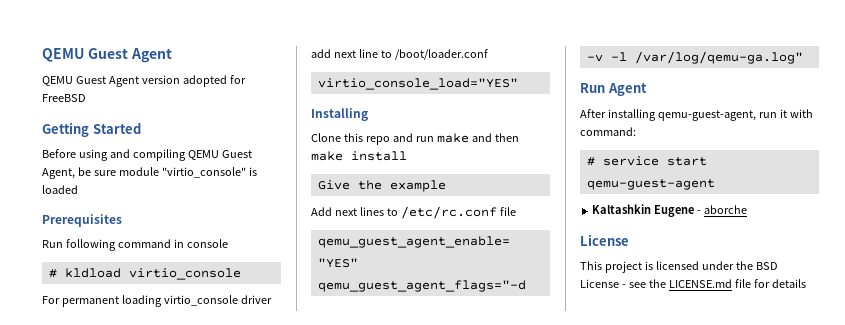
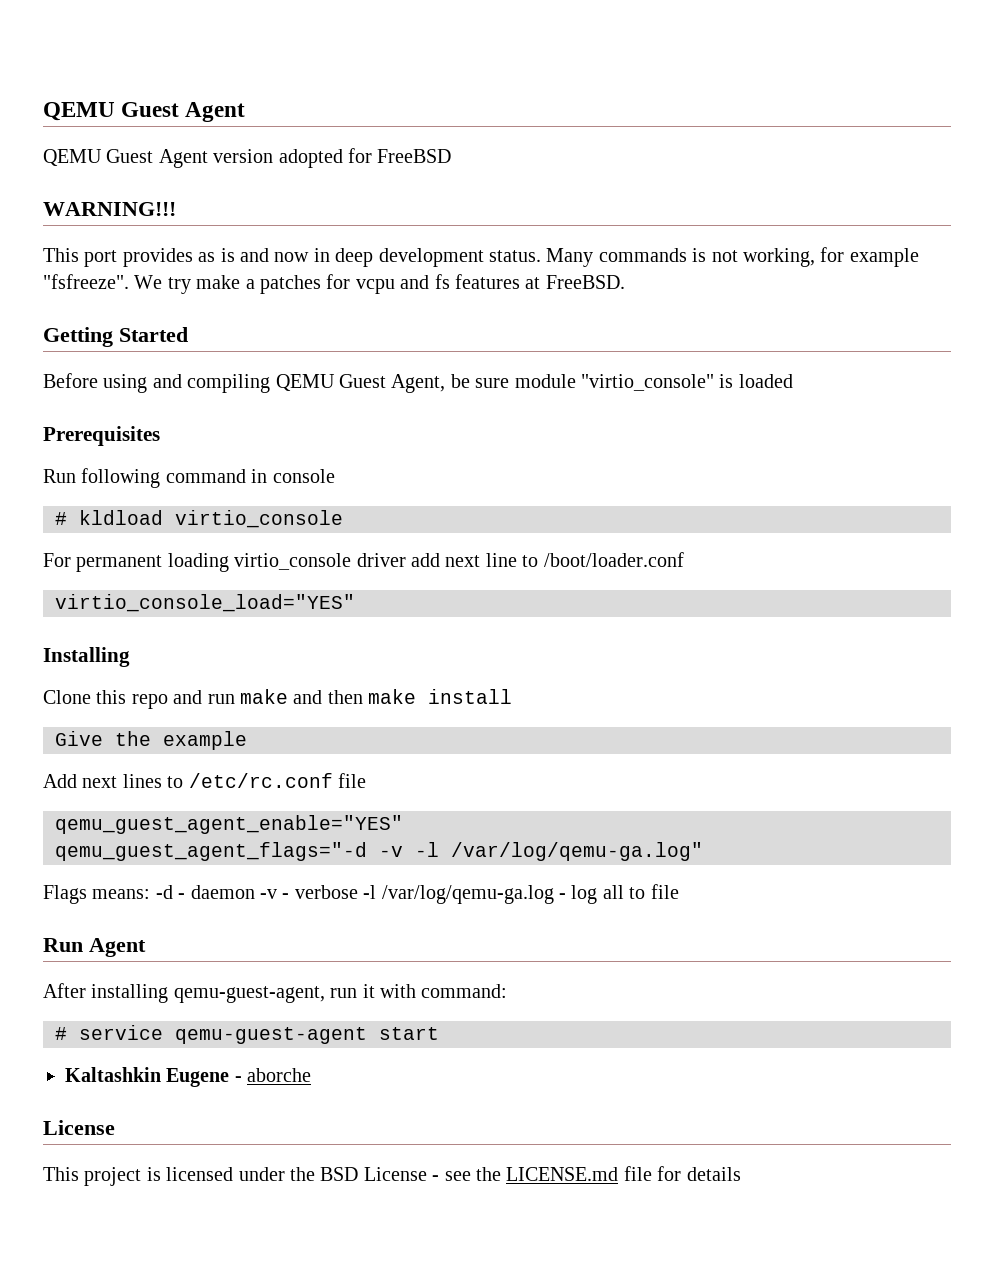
(86, 98) none -> [43,202,176,216] [43,247,919,267] [43,274,625,294] // WARNING!!! // This port provides as is and now in deep development status. Many commands is not working, for example "fsfreeze". We try make a patches for vcpu and fs features at FreeBSD.
(803, 57) none -> [43,884,679,904] // Flags means: -d - daemon -v - verbose -l /var/log/qemu-ga.log - log all to file
(659, 161) none -> [175,1027,367,1044] qemu-guest-agent
[586,179,715,190] qemu-guest-agent -> (439, 1033) none

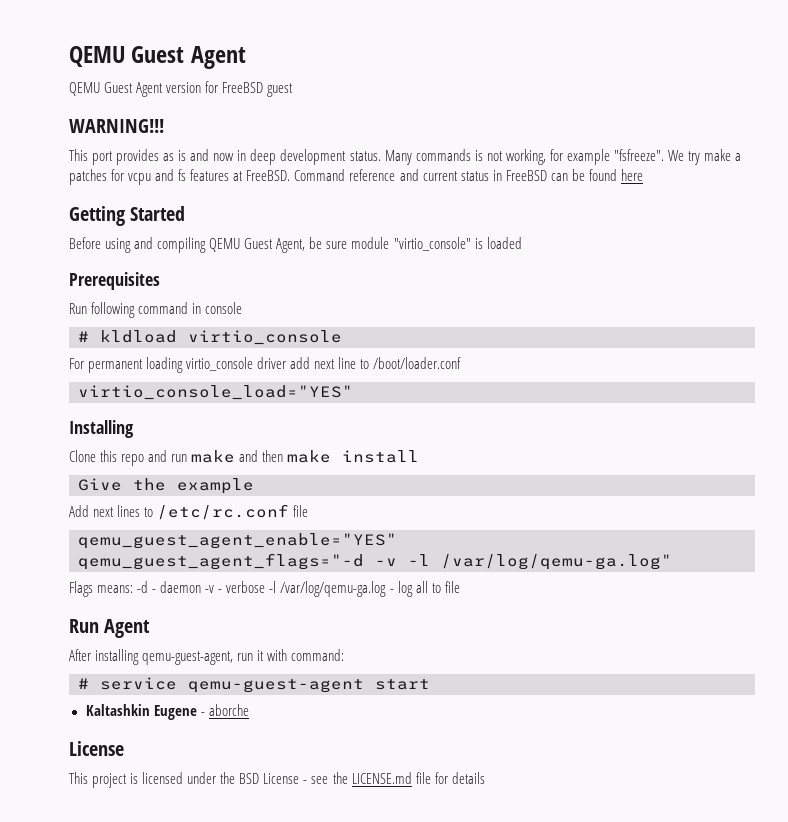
[278,149,343,168] adopted -> (202, 87) none
(452, 156) none -> [267,83,294,97] guest
(625, 282) none -> [294,169,643,181] Command reference and current status in FreeBSD can be found here

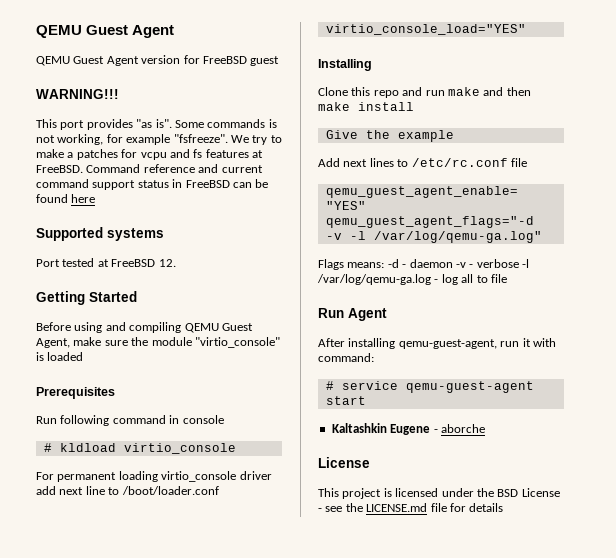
[163,149,412,165] as is and now in deep development status. Many -> [136,119,204,128] "as is". Some
(700, 158) none -> [270,135,282,143] to
(458, 176) none -> [36,179,136,190] command support
(643, 175) none -> [36,227,164,241] [36,258,176,267] // Supported systems // Port tested at FreeBSD 12.
[309,237,348,249] be sure -> [73,337,149,346] make sure the

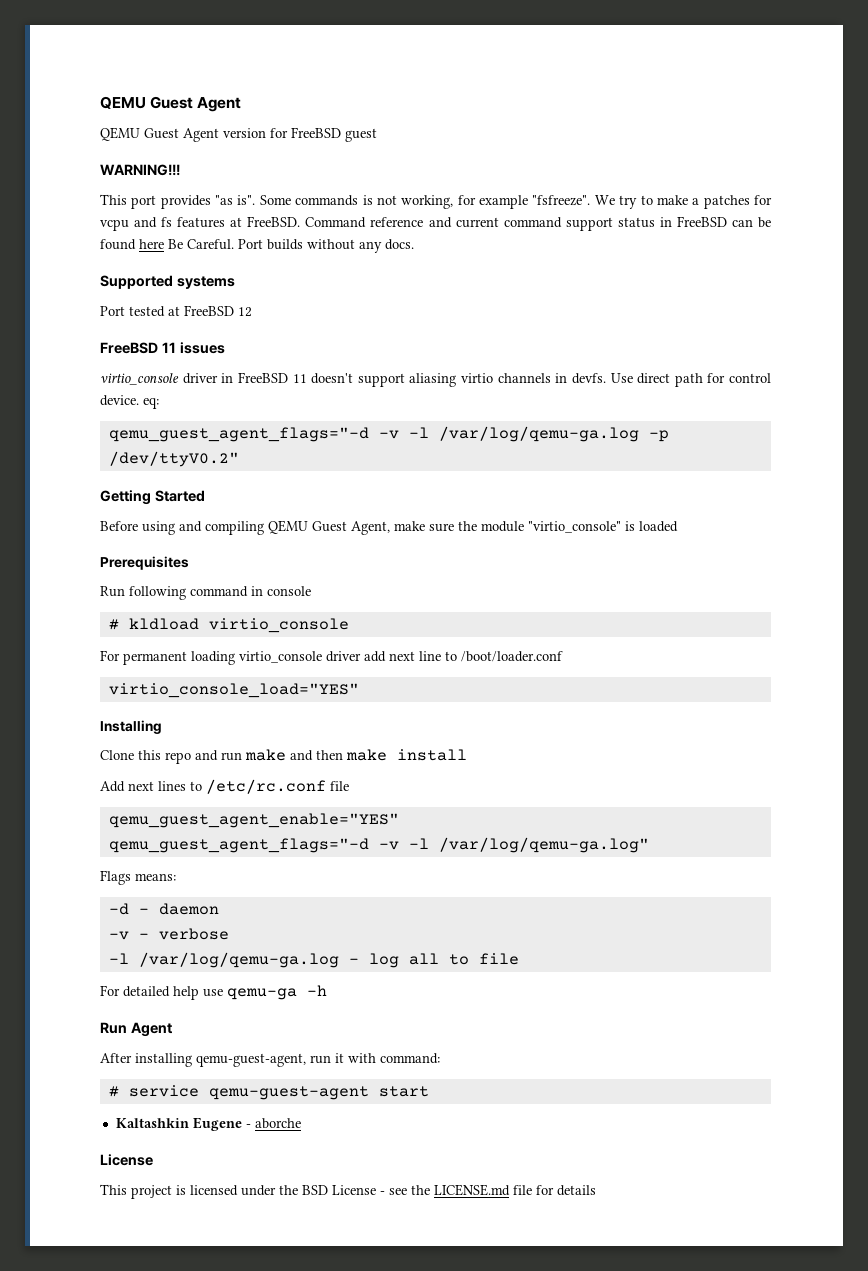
(96, 198) none -> [168,239,414,253] Be Careful. Port builds without any docs.
[158,259,176,267] 12. -> [238,307,252,317] [100,342,225,354] [100,372,771,387] [100,395,159,409] [108,426,669,442] [108,451,239,467] 12 // FreeBSD 11 issues // virtio_console driver in FreeBSD 11 doesn't support aliasing virtio channels in devfs. Use direct path for control device. eq: // qemu_guest_agent_flags="-d -v -l /var/log/qemu-ga.log -p /dev/ttyV0.2"
[325,130,454,142] // Give the example -> (467, 755) none
(385, 265) none -> (176, 877) //
(453, 263) none -> (219, 909) //
(519, 263) none -> (229, 934) //
(507, 278) none -> [100,985,327,1000] // For detailed help use qemu-ga -h

